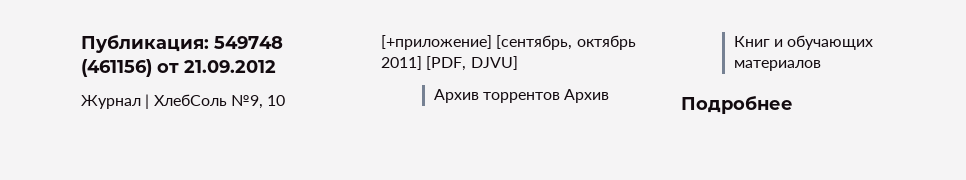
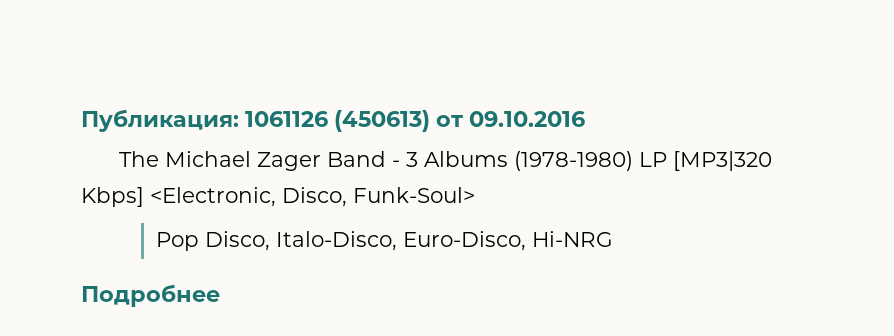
[214,36,283,49] [81,59,276,77] [81,94,286,109] [381,35,636,50] [381,56,518,71] [433,89,610,103] [733,35,874,50] [733,60,821,71] 549748 (461156) от 21.09.2012 // Журнал | ХлебСоль №9, 10 [+приложение] [сентябрь, октябрь 2011] [PDF, DJVU] // Архив торрентов Архив Книг и обучающих материалов -> [245,110,586,132] [119,151,773,171] [81,187,475,207] [156,231,614,251] 1061126 (450613) от 09.10.2016 // The Michael Zager Band - 3 Albums (1978-1980) LP [MP3|320 Kbps] <Electronic, Disco, Funk-Soul> // Pop Disco, Italo-Disco, Euro-Disco, Hi-NRG

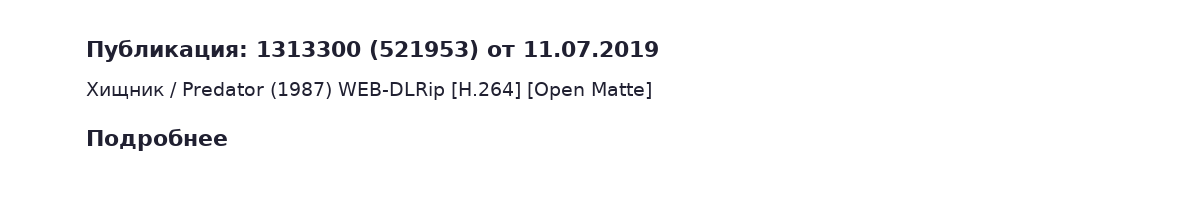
[245,110,586,132] [119,151,773,171] [81,187,475,207] [156,231,614,251] 1061126 (450613) от 09.10.2016 // The Michael Zager Band - 3 Albums (1978-1980) LP [MP3|320 Kbps] <Electronic, Disco, Funk-Soul> // Pop Disco, Italo-Disco, Euro-Disco, Hi-NRG -> [256,40,659,60] [86,82,652,100] 1313300 (521953) от 11.07.2019 // Хищник / Predator (1987) WEB-DLRip [H.264] [Open Matte]

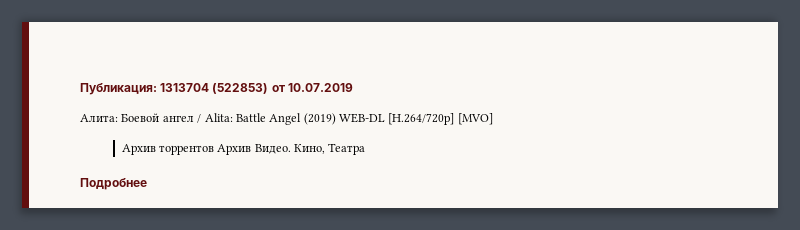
[256,40,659,60] [86,82,652,100] 1313300 (521953) от 11.07.2019 // Хищник / Predator (1987) WEB-DLRip [H.264] [Open Matte] -> [160,83,353,94] [80,113,493,125] [121,143,366,155] 1313704 (522853) от 10.07.2019 // Алита: Боевой ангел / Alita: Battle Angel (2019) WEB-DL [H.264/720p] [MVO] // Архив торрентов Архив Видео. Кино, Театра

